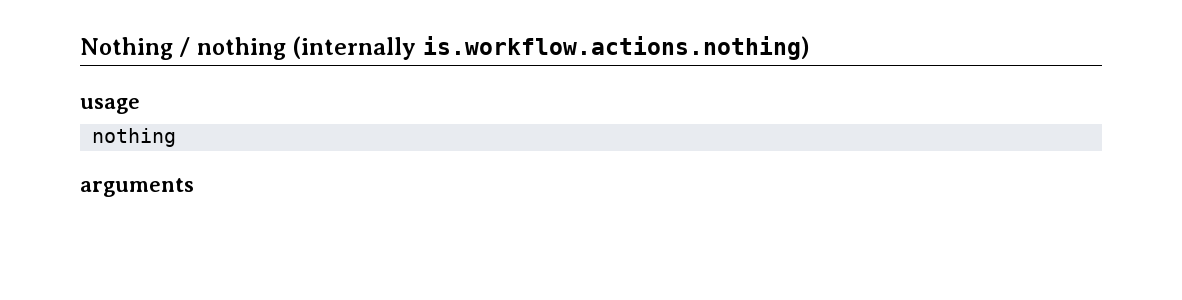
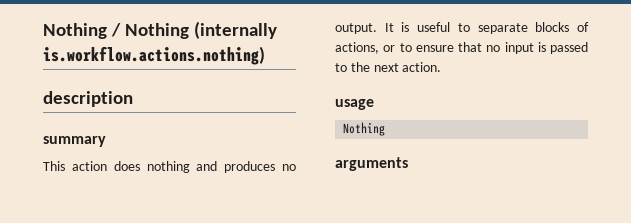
[196,37,286,60] nothing -> [125,23,190,39] Nothing
(810, 48) none -> [43,91,133,107] [43,136,106,147] [43,161,296,173] [335,22,589,34] [335,42,588,54] [335,62,442,72] // description // summary // This action does nothing and produces no output. It is useful to separate blocks of actions, or to ensure that no input is passed to the next action.
[92,128,177,147] nothing -> [343,122,386,136] Nothing

